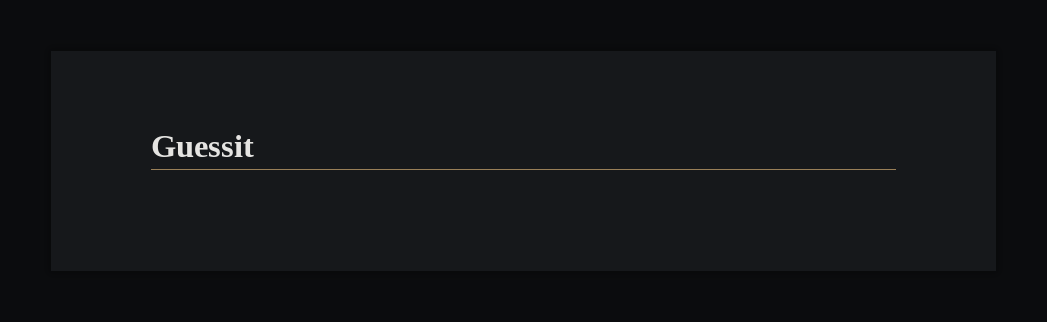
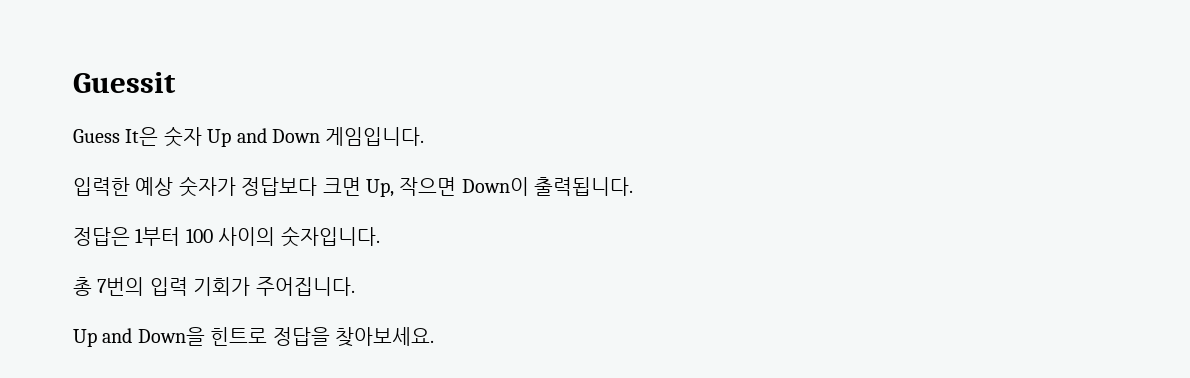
(254, 146) none -> [73,126,425,147] [73,176,634,197] [73,226,380,247] [73,277,355,296] [73,327,434,347] // Guess It은 숫자 Up and Down 게임입니다. // 입력한 예상 숫자가 정답보다 크면 Up, 작으면 Down이 출력됩니다. // 정답은 1부터 100 사이의 숫자입니다. // 총 7번의 입력 기회가 주어집니다. // Up and Down을 힌트로 정답을 찾아보세요.

